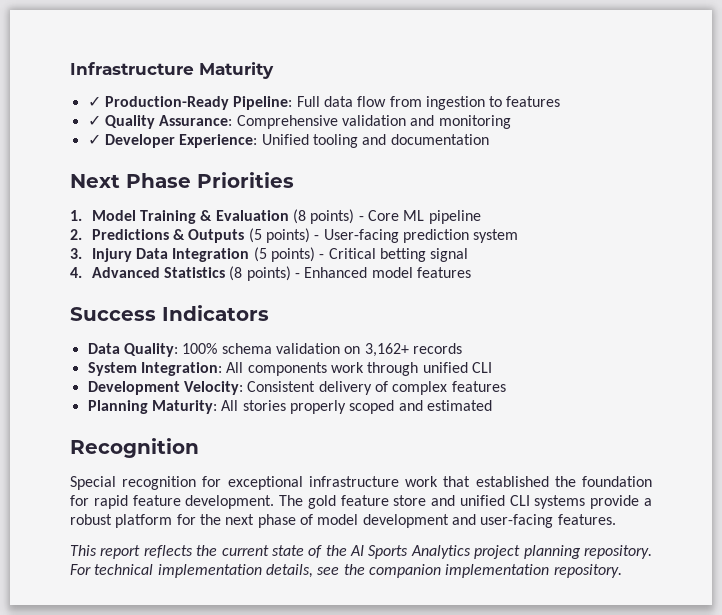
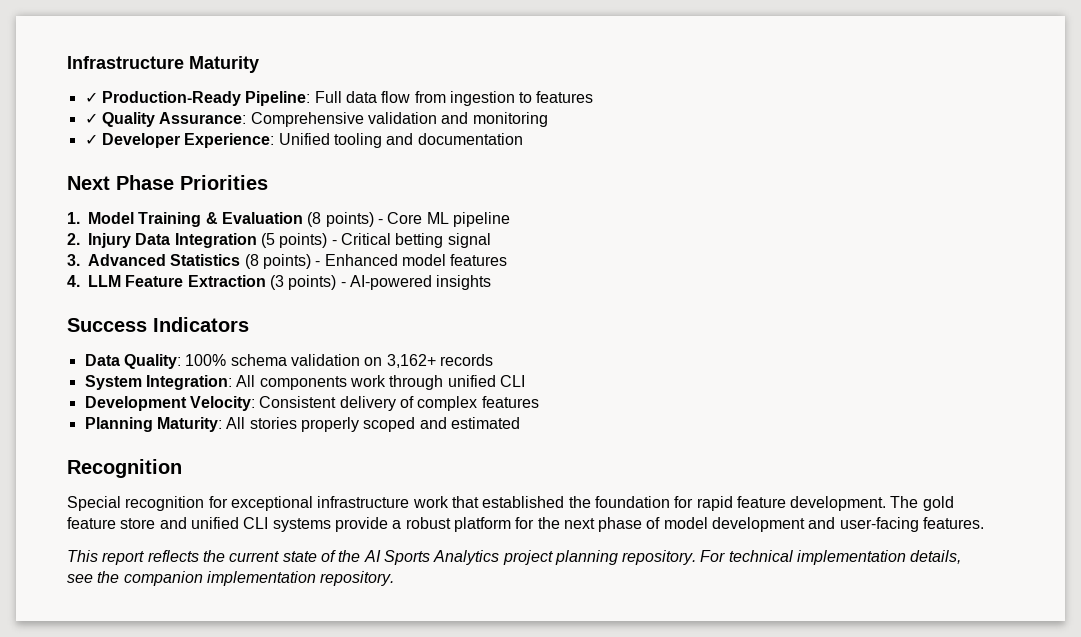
[91,228,519,243] [70,248,82,259] Predictions & Outputs (5 points) - User-facing prediction system // 3. -> (80, 239) none
[70,267,82,278] 4. -> [67,254,80,266] 3.
(471, 272) none -> [67,275,492,290] // 4. LLM Feature Extraction (3 points) - AI-powered insights

